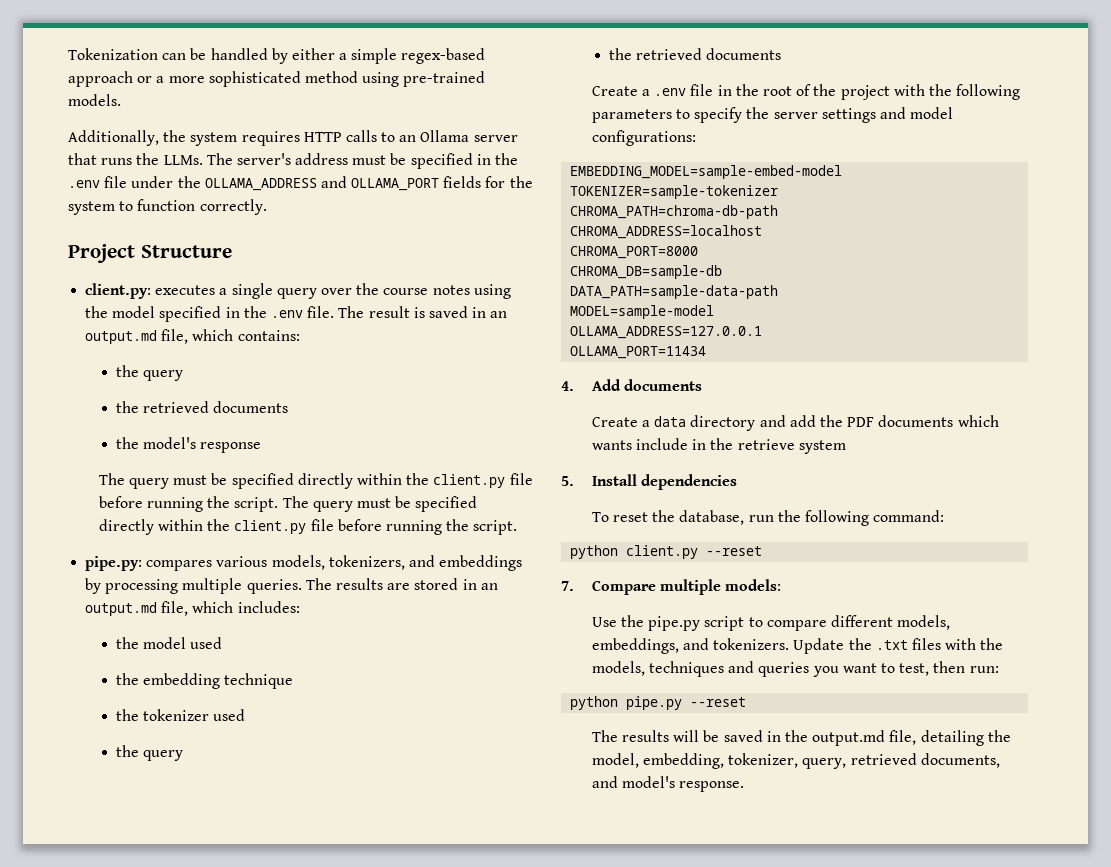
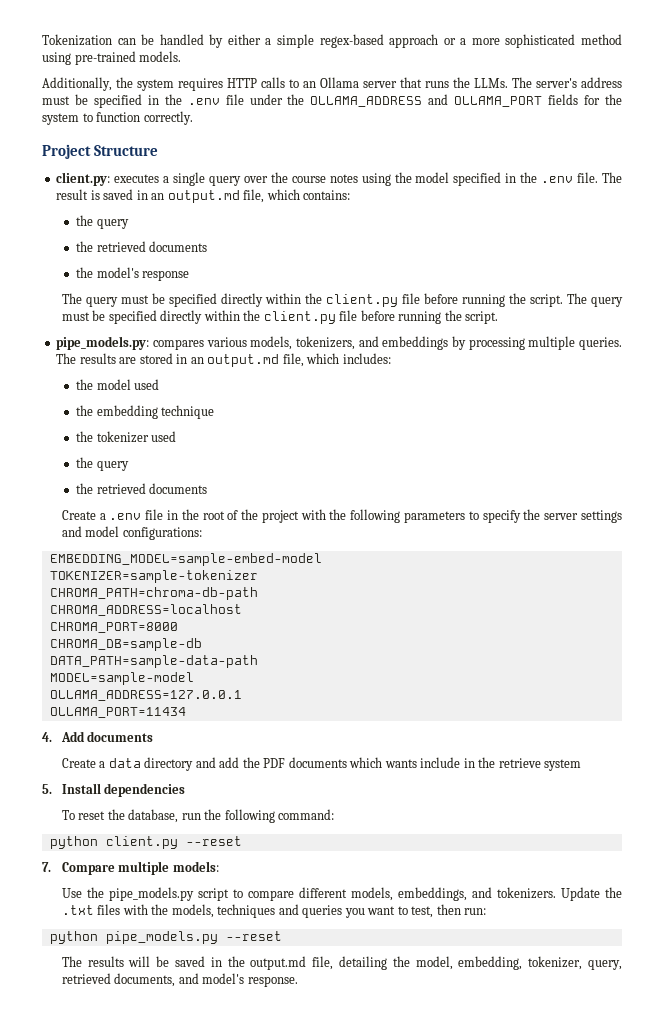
[85,556,143,571] pipe.py: -> [56,336,150,350] pipe_models.py:
[648,616,701,631] pipe.py -> [108,887,194,901] pipe_models.py
[626,696,683,710] pipe.py -> [105,931,218,944] pipe_models.py

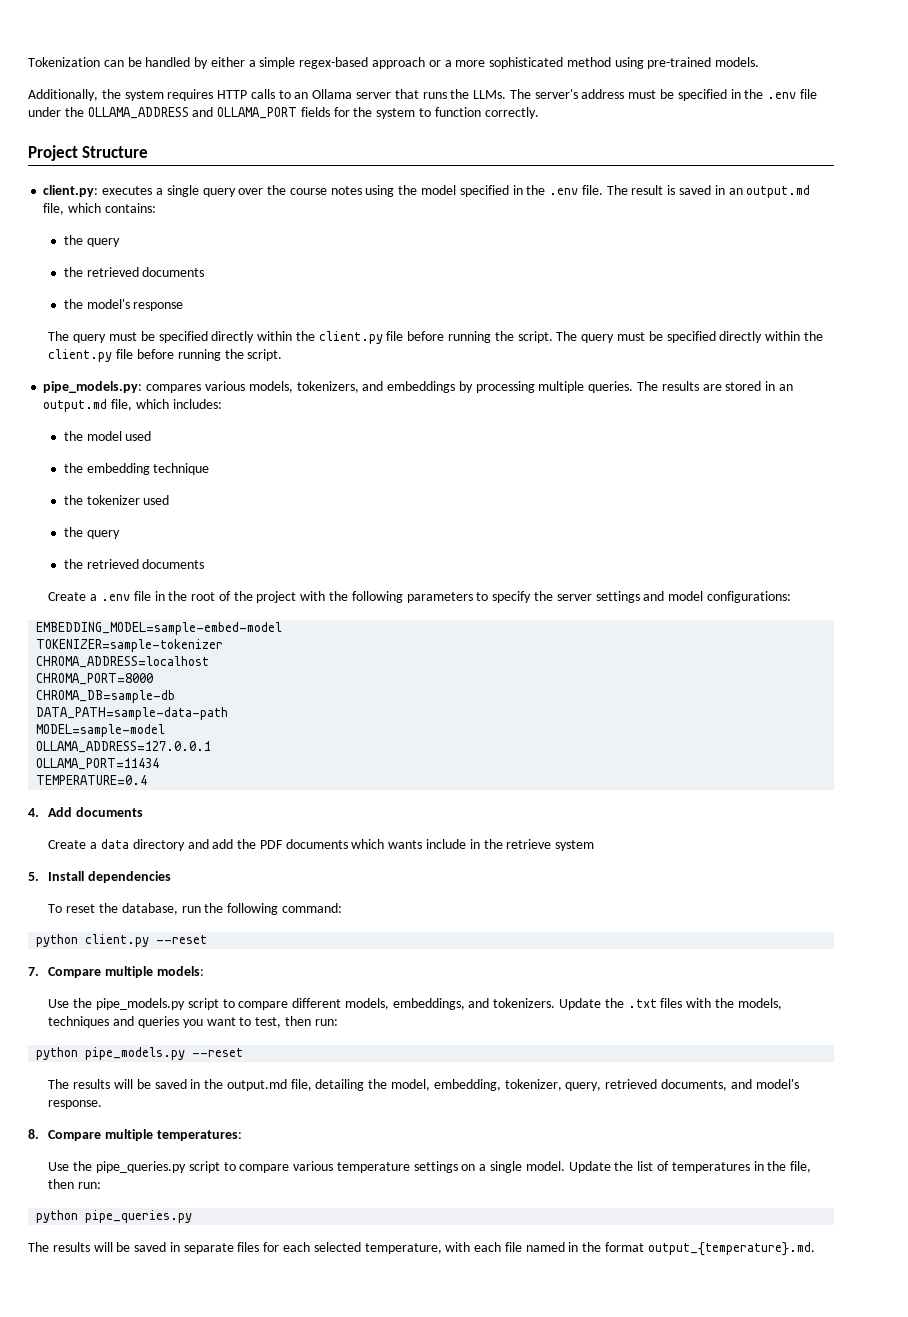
[49,587,258,600] // CHROMA_PATH=chroma-db-path -> (224, 645) none
(186, 712) none -> [36,775,148,785] // TEMPERATURE=0.4
(298, 981) none -> [28,1129,243,1141] [48,1161,812,1173] [48,1179,102,1189] [36,1210,193,1223] [28,1242,815,1256] // 8. Compare multiple temperatures: // Use the pipe_queries.py script to compare various temperature settings on a single model. Update the list of temperatures in the file, then run: // python pipe_queries.py // The results will be saved in separate files for each selected temperature, with each file named in the format output_{temperature}.md.

